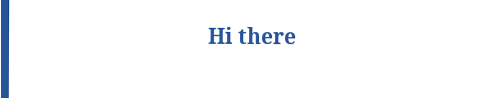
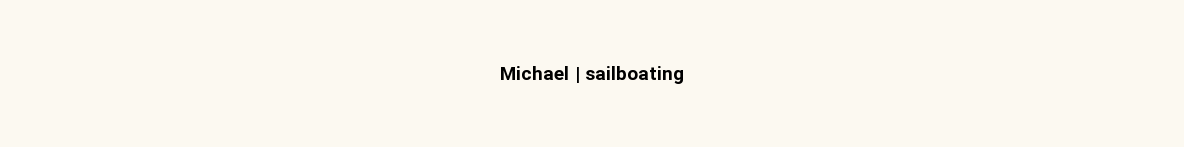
[208,26,297,45] Hi there -> [500,66,684,84] Michael | sailboating

